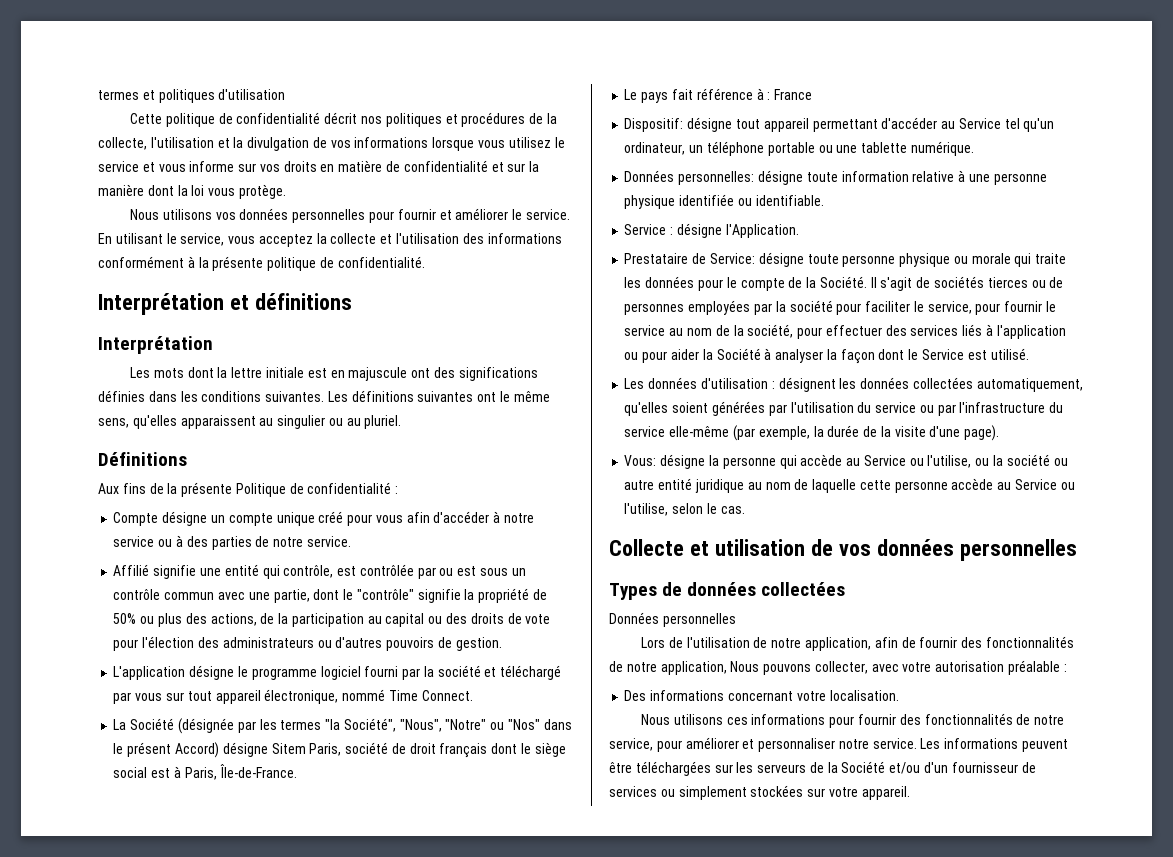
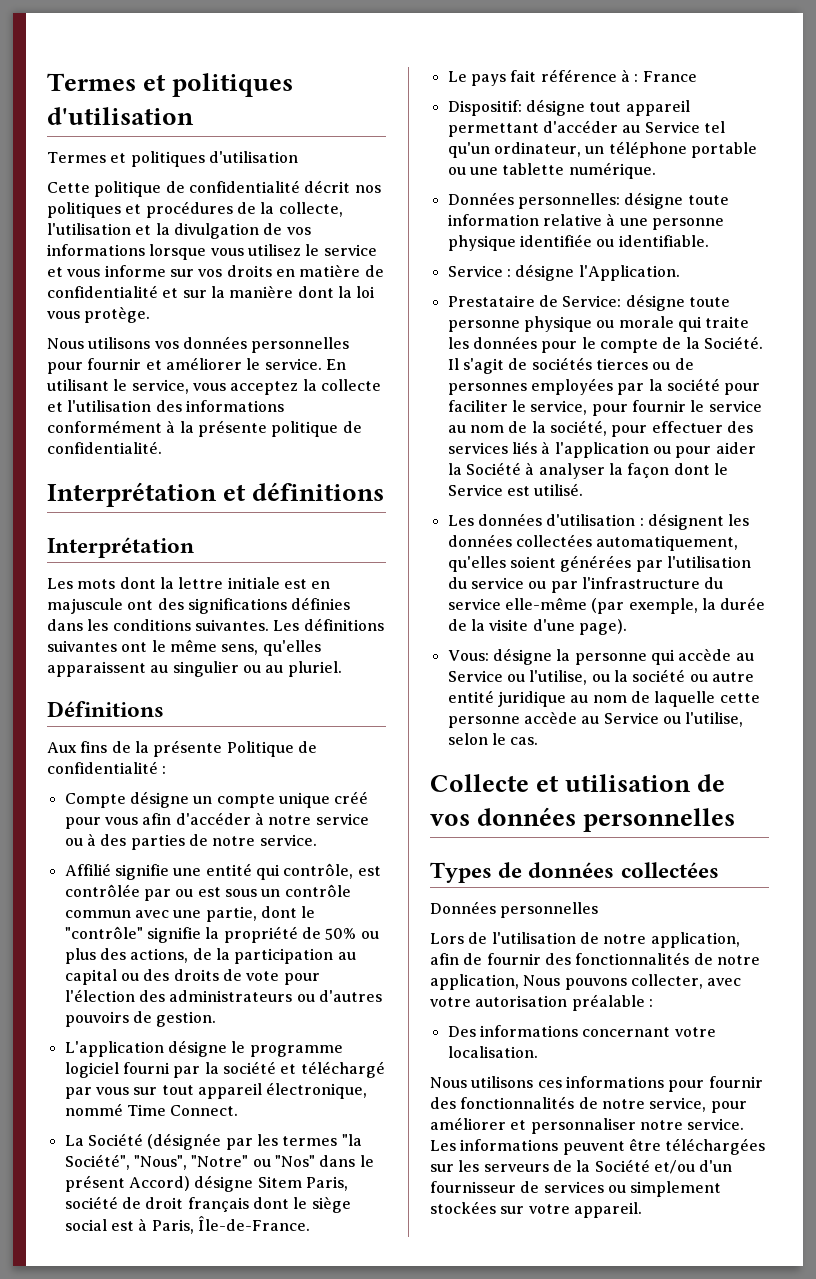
[98,90,139,100] termes -> [47,73,294,97] [47,107,194,125] [47,152,106,163] Termes et politiques d'utilisation // Termes

